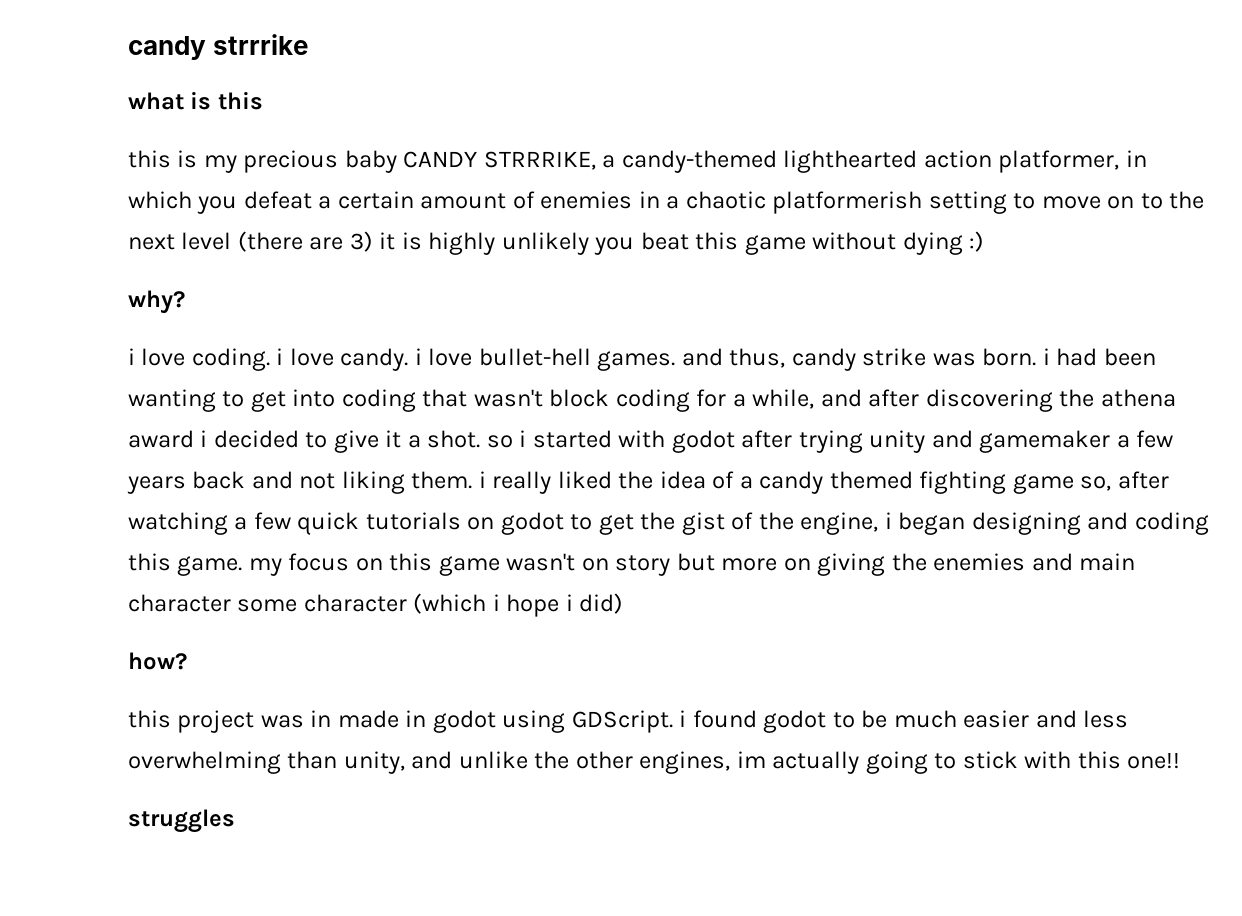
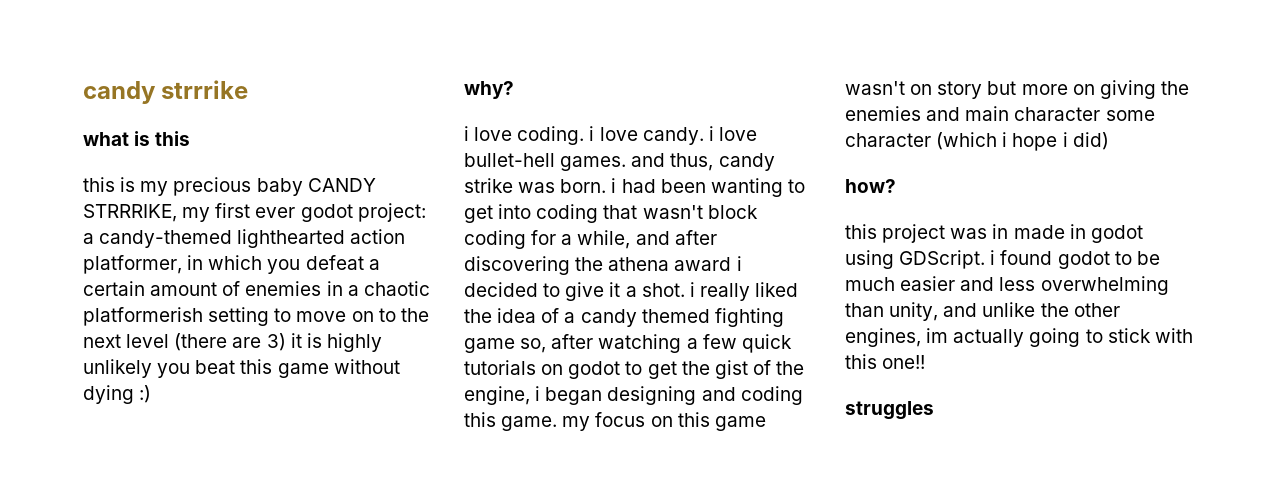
(596, 160) none -> [182,203,426,222] my first ever godot project:
[486,430,1174,453] [127,471,473,494] so i started with godot after trying unity and gamemaker a few years back and not liking them. -> (685, 290) none

